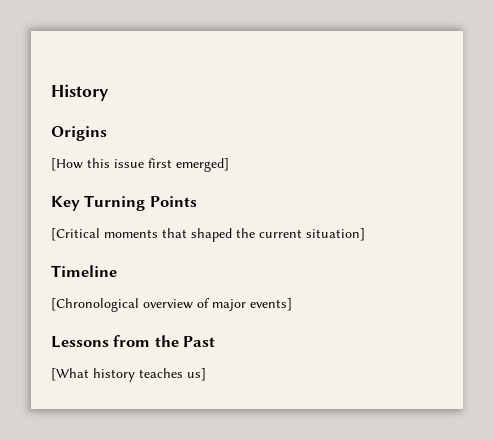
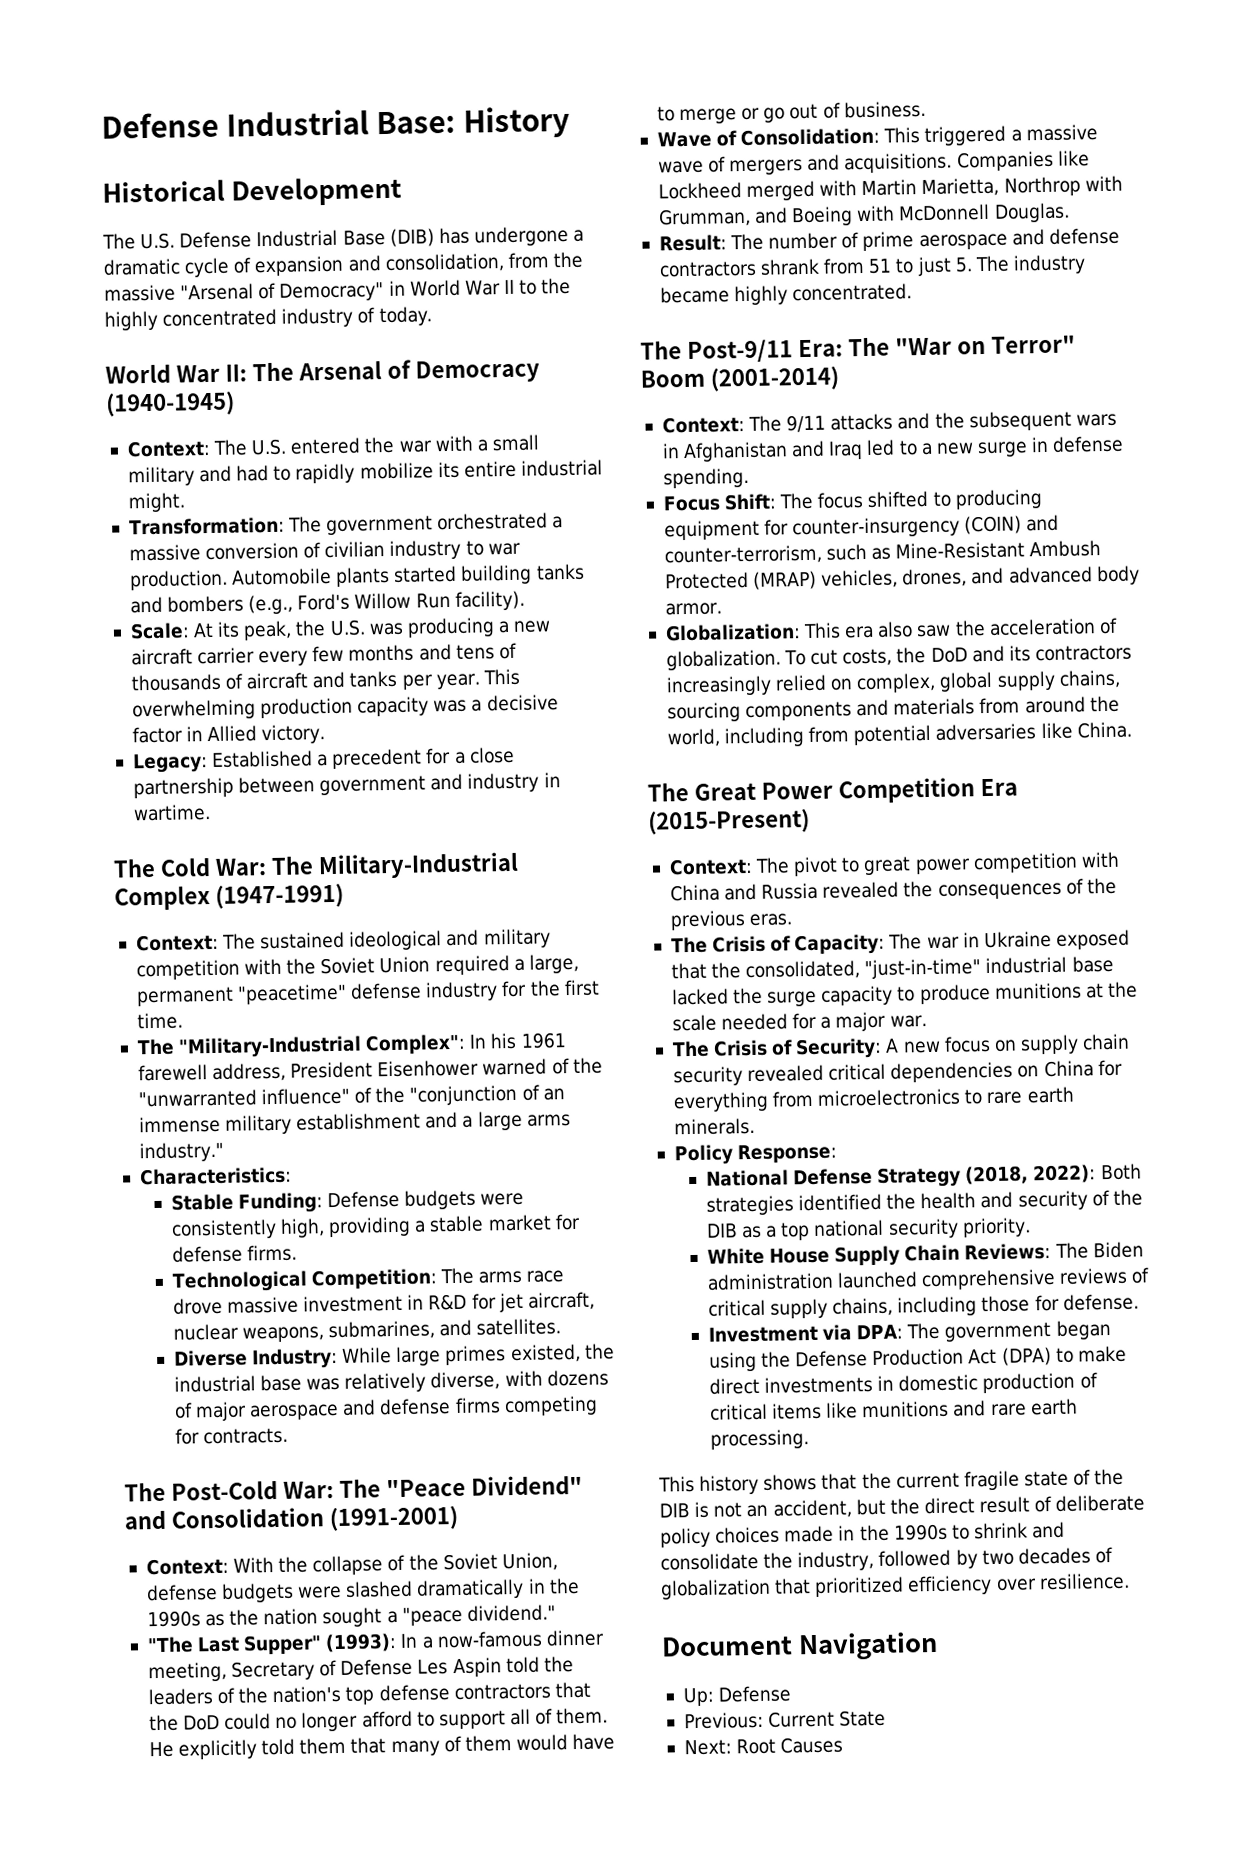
[51,84,109,101] [51,126,107,141] [51,158,229,172] [51,195,197,211] [51,228,365,242] [51,265,117,277] [51,298,292,312] [51,335,216,348] [51,368,206,382] History // Origins // [How this issue first emerged] // Key Turning Points // [Critical moments that shaped the current situation] // Timeline // [Chronological overview of major events] // Lessons from the Past // [What history teaches us] -> [101,105,570,139] [102,176,402,207] [102,225,585,250] [103,251,583,278] [104,277,572,302] [104,306,433,331] [105,359,540,384] [105,391,235,417] [126,434,539,458] [127,459,603,487] [127,492,185,513] [128,512,564,536] [128,539,521,562] [128,563,585,591] [129,590,525,615] [129,617,552,641] [130,642,517,667] [130,668,520,692] [131,694,559,721] [131,724,326,745] [132,746,515,774] [132,772,561,799] [132,804,211,822] [113,851,519,880] [114,883,344,911] [135,928,551,952] [135,953,579,981] [135,979,600,1007] [136,1012,183,1030] [136,1032,566,1059] [137,1057,603,1083] [137,1084,565,1108] [138,1110,571,1135] [138,1141,224,1163] [138,1166,292,1186] [170,1189,525,1214] [170,1213,581,1240] [171,1244,298,1263] [171,1267,565,1293] [172,1291,595,1315] [172,1318,562,1343] [173,1343,615,1370] [173,1369,609,1393] [173,1395,598,1422] [174,1427,289,1445] [124,1474,583,1502] [124,1505,459,1532] [145,1552,558,1576] [145,1577,580,1603] [146,1604,556,1628] [146,1629,605,1655] [147,1656,574,1683] [147,1681,591,1706] [148,1707,609,1732] [148,1733,616,1760] [656,100,926,125] [656,124,1098,148] [657,150,1090,176] [657,175,1123,201] [657,202,1070,228] [658,227,1120,252] [658,254,1086,278] [659,283,913,306] [640,335,1076,363] [640,366,839,392] [661,410,1117,434] [661,435,1125,463] [662,467,749,489] [662,489,1043,512] [663,514,1060,541] [663,540,1102,566] [664,565,1140,590] [664,602,722,616] [664,617,1118,642] [665,644,1132,671] [665,669,1121,697] [666,695,1120,723] [666,721,1132,748] [647,777,1018,804] [648,808,810,835] [668,851,1120,877] [669,877,1117,902] [669,910,793,931] [670,929,1130,956] [670,955,1114,981] [671,981,1138,1007] [671,1011,927,1032] [671,1033,1131,1060] [672,1059,1123,1087] [672,1086,1074,1113] [673,1117,755,1136] [673,1143,838,1166] [705,1163,1142,1188] [705,1189,1143,1216] [705,1217,1031,1241] [706,1241,1144,1267] [706,1267,1151,1291] [707,1293,1139,1319] [707,1320,1111,1343] [708,1345,1127,1372] [708,1372,1098,1395] [708,1398,1078,1421] [709,1429,809,1450] [658,1468,1125,1495] [659,1494,1146,1519] [660,1521,1066,1548] [660,1547,1113,1572] [660,1572,1130,1600] [661,1630,938,1661] [682,1685,792,1707] [683,1709,887,1730] [683,1736,844,1756] Defense Industrial Base: History // Historical Development // The U.S. Defense Industrial Base (DIB) has undergone a dramatic cycle of expansion and consolidation, from the massive "Arsenal of Democracy" in World War II to the highly concentrated industry of today. // World War II: The Arsenal of Democracy (1940-1945) // Context: The U.S. entered the war with a small military and had to rapidly mobilize its entire industrial might. // Transformation: The government orchestrated a massive conversion of civilian industry to war production. Automobile plants started building tanks and bombers (e.g., Ford's Willow Run facility). // Scale: At its peak, the U.S. was producing a new aircraft carrier every few months and tens of thousands of aircraft and tanks per year. This overwhelming production capacity was a decisive factor in Allied victory. // Legacy: Established a precedent for a close partnership between government and industry in wartime. // The Cold War: The Military-Industrial Complex (1947-1991) // Context: The sustained ideological and military competition with the Soviet Union required a large, permanent "peacetime" defense industry for the first time. // The "Military-Industrial Complex": In his 1961 farewell address, President Eisenhower warned of the "unwarranted influence" of the "conjunction of an immense military establishment and a large arms industry." // Characteristics: // Stable Funding: Defense budgets were consistently high, providing a stable market for defense firms. // Technological Competition: The arms race drove massive investment in R&D for jet aircraft, nuclear weapons, submarines, and satellites. // Diverse Industry: While large primes existed, the industrial base was relatively diverse, with dozens of major aerospace and defense firms competing for contracts. // The Post-Cold War: The "Peace Dividend" and Consolidation (1991-2001) // Context: With the collapse of the Soviet Union, defense budgets were slashed dramatically in the 1990s as the nation sought a "peace dividend." // "The Last Supper" (1993): In a now-famous dinner meeting, Secretary of Defense Les Aspin told the leaders of the nation's top defense contractors that the DoD could no longer afford to support all of them. He explicitly told them that many of them would have to merge or go out of business. // Wave of Consolidation: This triggered a massive wave of mergers and acquisitions. Companies like Lockheed merged with Martin Marietta, Northrop with Grumman, and Boeing with McDonnell Douglas. // Result: The number of prime aerospace and defense contractors shrank from 51 to just 5. The industry became highly concentrated. // The Post-9/11 Era: The "War on Terror" Boom (2001-2014) // Context: The 9/11 attacks and the subsequent wars in Afghanistan and Iraq led to a new surge in defense spending. // Focus Shift: The focus shifted to producing equipment for counter-insurgency (COIN) and counter-terrorism, such as Mine-Resistant Ambush Protected (MRAP) vehicles, drones, and advanced body armor. // Globalization: This era also saw the acceleration of globalization. To cut costs, the DoD and its contractors increasingly relied on complex, global supply chains, sourcing components and materials from around the world, including from potential adversaries like China. // The Great Power Competition Era (2015-Present) // Context: The pivot to great power competition with China and Russia revealed the consequences of the previous eras. // The Crisis of Capacity: The war in Ukraine exposed that the consolidated, "just-in-time" industrial base lacked the surge capacity to produce munitions at the scale needed for a major war. // The Crisis of Security: A new focus on supply chain security revealed critical dependencies on China for everything from microelectronics to rare earth minerals. // Policy Response: // National Defense Strategy (2018, 2022): Both strategies identified the health and security of the DIB as a top national security priority. // White House Supply Chain Reviews: The Biden administration launched comprehensive reviews of critical supply chains, including those for defense. // Investment via DPA: The government began using the Defense Production Act (DPA) to make direct investments in domestic production of critical items like munitions and rare earth processing. // This history shows that the current fragile state of the DIB is not an accident, but the direct result of deliberate policy choices made in the 1990s to shrink and consolidate the industry, followed by two decades of globalization that prioritized efficiency over resilience. // Document Navigation // Up: Defense // Previous: Current State // Next: Root Causes

